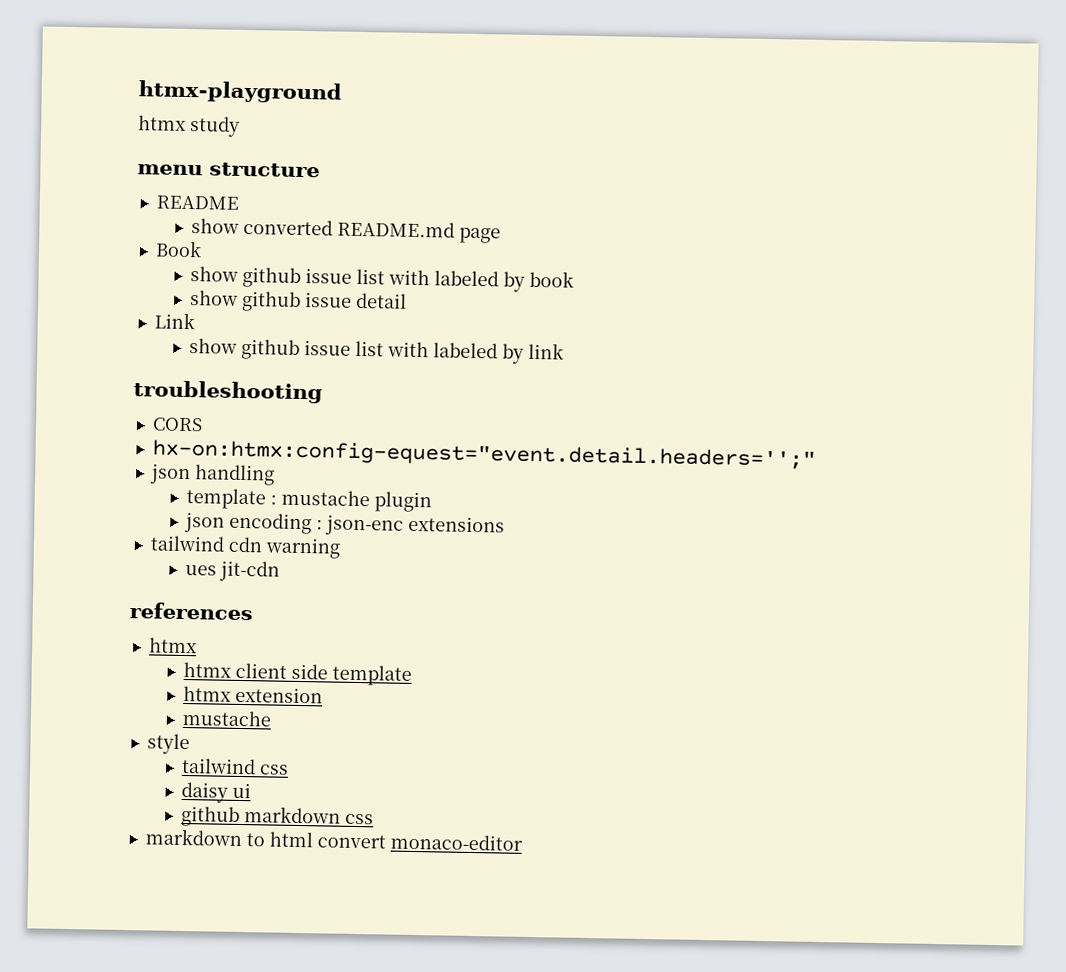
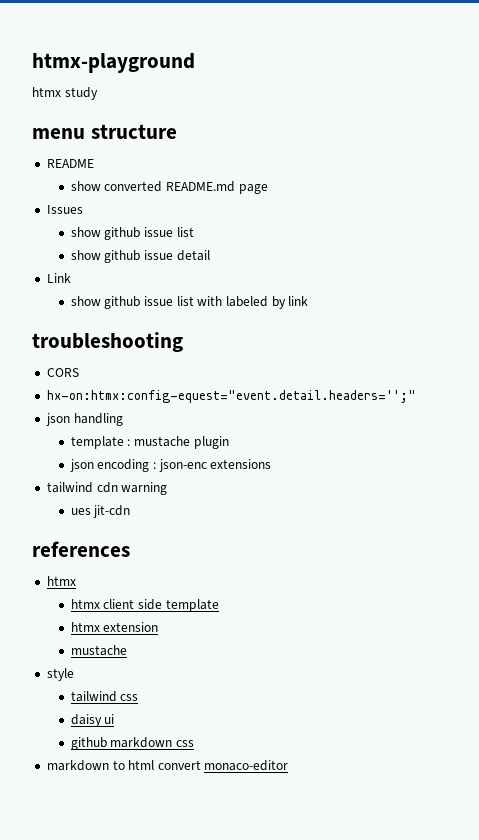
[154,240,202,258] [189,266,574,292] Book // show github issue list with labeled by book -> [46,205,83,214] [70,227,194,240] Issues // show github issue list

